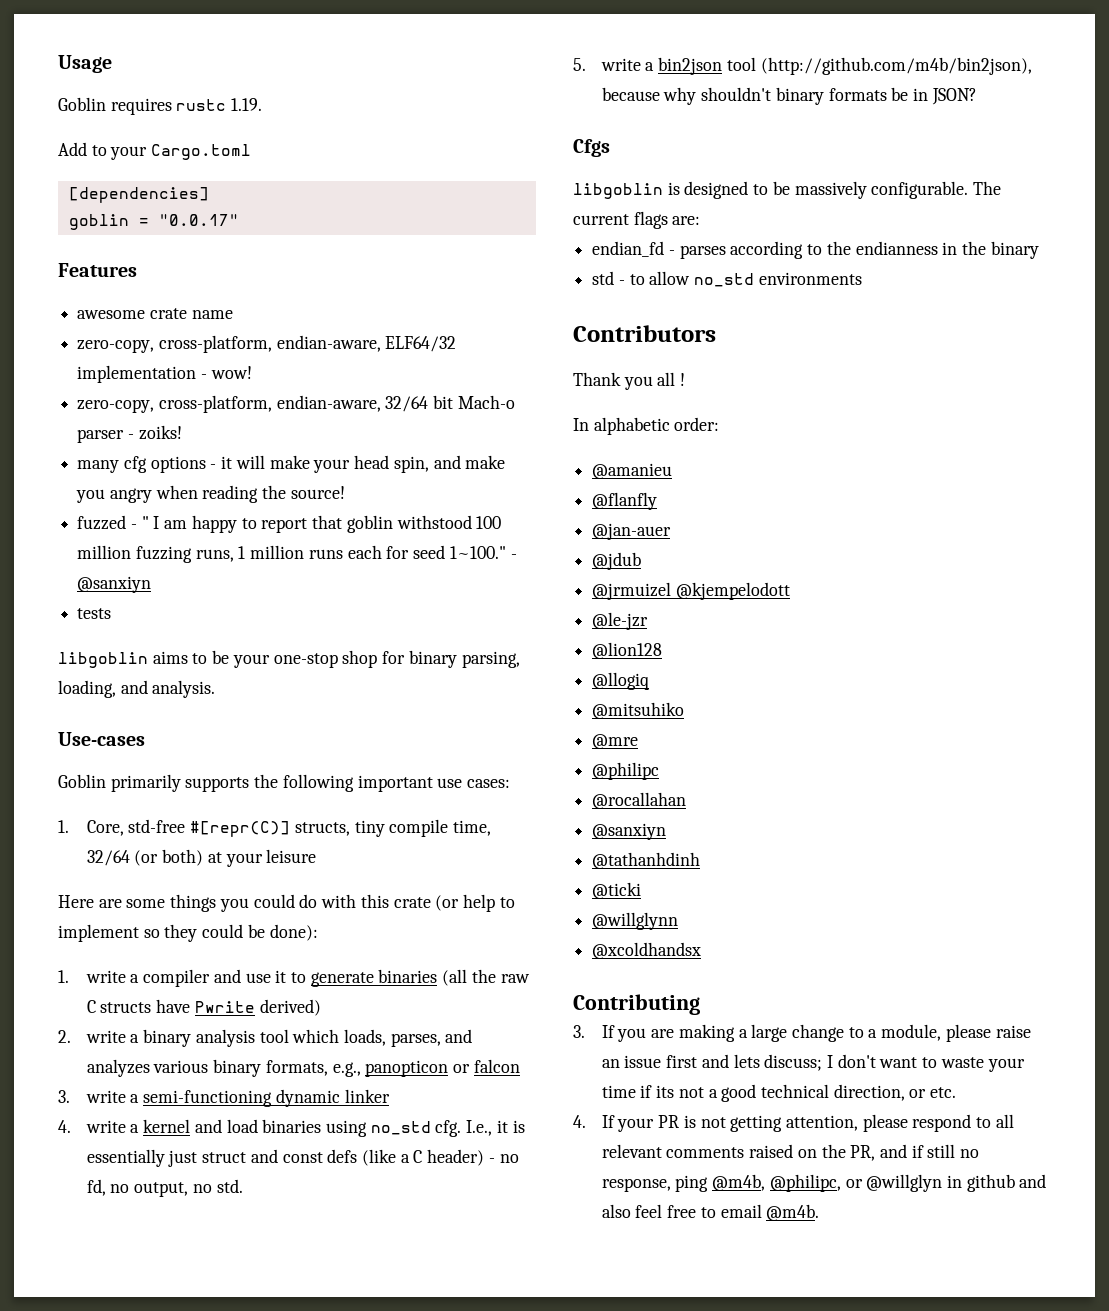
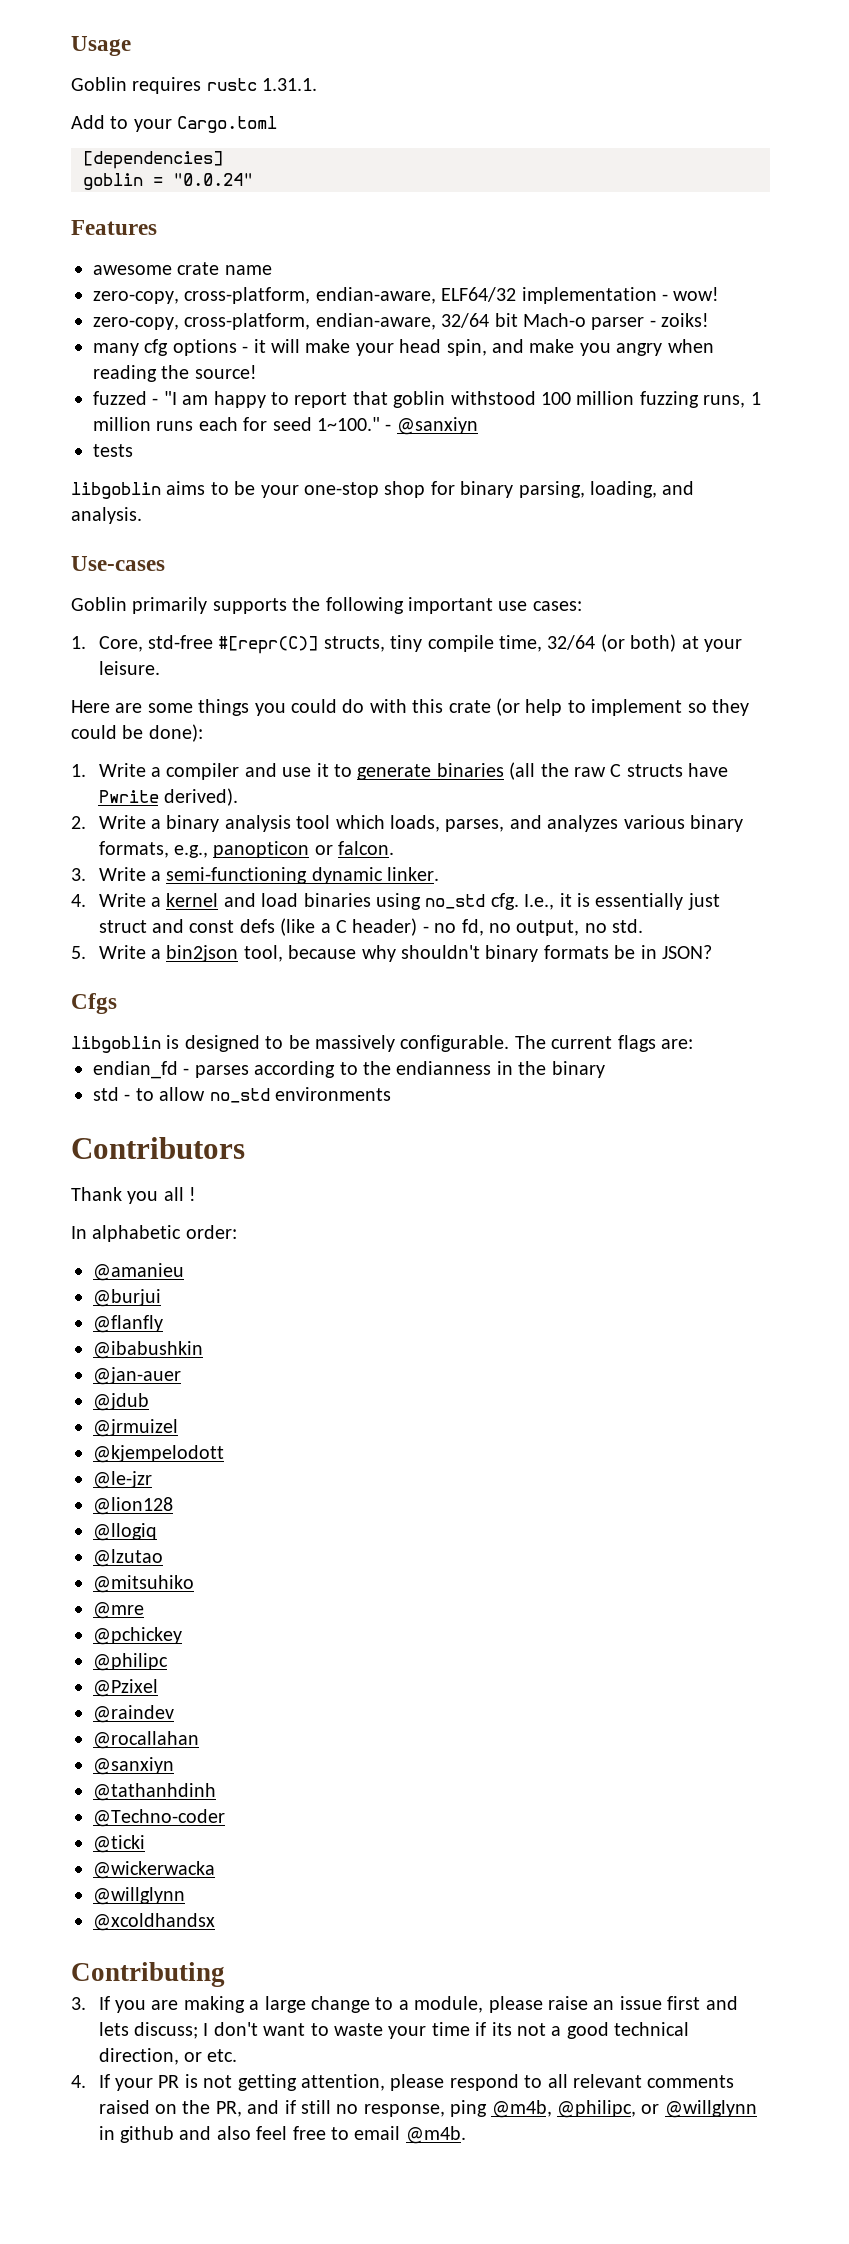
[231,98,263,111] 1.19. -> [262,78,318,91] 1.31.1.
[158,214,239,226] "0.0.17" -> [173,173,253,186] "0.0.24"
[141,516,160,529] " I -> [163,391,177,405] "I
[266,849,317,863] leisure -> [98,661,160,675] leisure.
[85,970,126,983] write -> [98,763,146,777] Write
[259,999,321,1016] derived) -> [163,788,238,806] derived).
[85,1030,126,1043] write -> [98,815,146,829] Write
[473,1059,520,1073] [58,1090,126,1103] falcon // 3. write -> [338,841,395,855] [71,867,146,881] falcon. // 3. Write
[344,1089,390,1103] [58,1120,126,1133] linker // 4. write -> [387,867,440,881] [71,893,146,907] linker. // 4. Write
[600,58,641,71] write -> [98,945,146,959] Write
[726,57,1032,75] tool (http://github.com/m4b/bin2json), -> [243,945,283,962] tool,
(673, 471) none -> [93,1289,161,1307] // @burjui
(658, 501) none -> [93,1341,203,1359] // @ibabushkin
(672, 591) none -> (178, 1428) //
(650, 681) none -> [93,1549,163,1567] // @lzutao
(639, 741) none -> [93,1627,182,1645] // @pchickey
(660, 771) none -> [93,1679,158,1697] [93,1705,174,1723] // @Pzixel // @raindev
(701, 860) none -> [93,1809,225,1827] // @Techno-coder
(642, 890) none -> [93,1861,215,1879] // @wickerwacka
[866,1174,943,1192] @willglyn -> [664,2100,757,2118] @willglynn

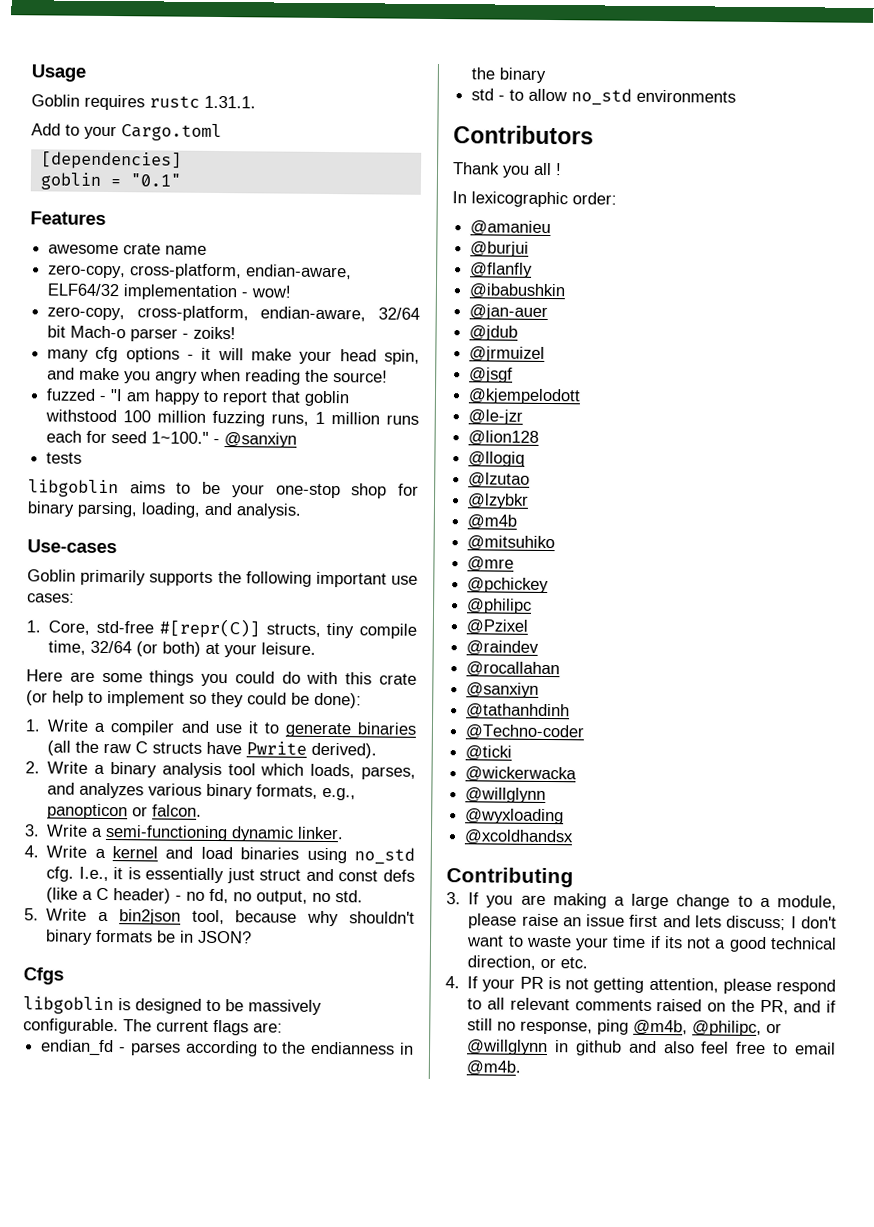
[173,173,253,186] "0.0.24" -> [129,173,181,187] "0.1"
[92,1225,182,1242] alphabetic -> [471,191,568,208] lexicographic
(178, 1428) none -> [469,367,514,383] // @jsgf
(163, 1558) none -> [467,493,530,509] [467,514,518,530] // @lzybkr // @m4b
(185, 1896) none -> [465,808,565,825] // @wyxloading

